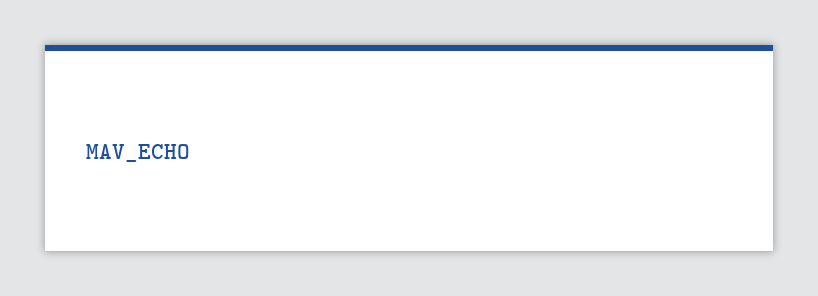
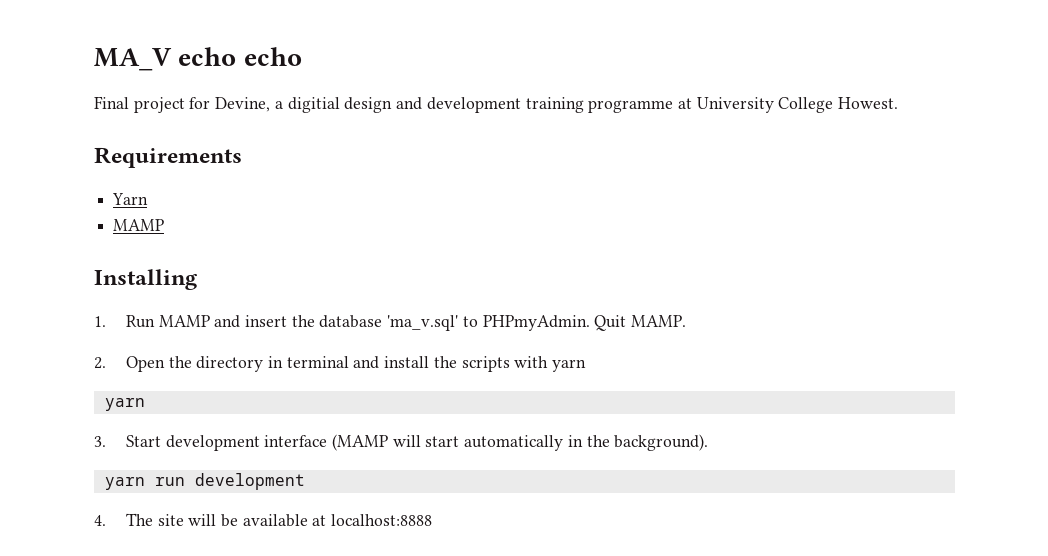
[86,144,190,162] MAV_ECHO -> [94,47,302,71] [94,96,899,113] [94,147,242,168] [112,193,149,205] [113,219,165,231] [94,269,197,290] [94,315,687,331] [94,356,587,372] [104,398,145,411] [94,434,709,451] [104,473,305,490] [94,513,433,527] MA_V echo echo // Final project for Devine, a digitial design and development training programme at University College Howest. // Requirements // Yarn // MAMP // Installing // 1. Run MAMP and insert the database 'ma_v.sql' to PHPmyAdmin. Quit MAMP. // 2. Open the directory in terminal and install the scripts with yarn // yarn // 3. Start development interface (MAMP will start automatically in the background). // yarn run development // 4. The site will be available at localhost:8888

